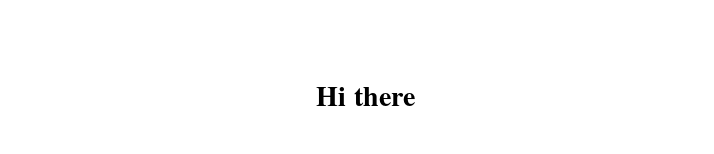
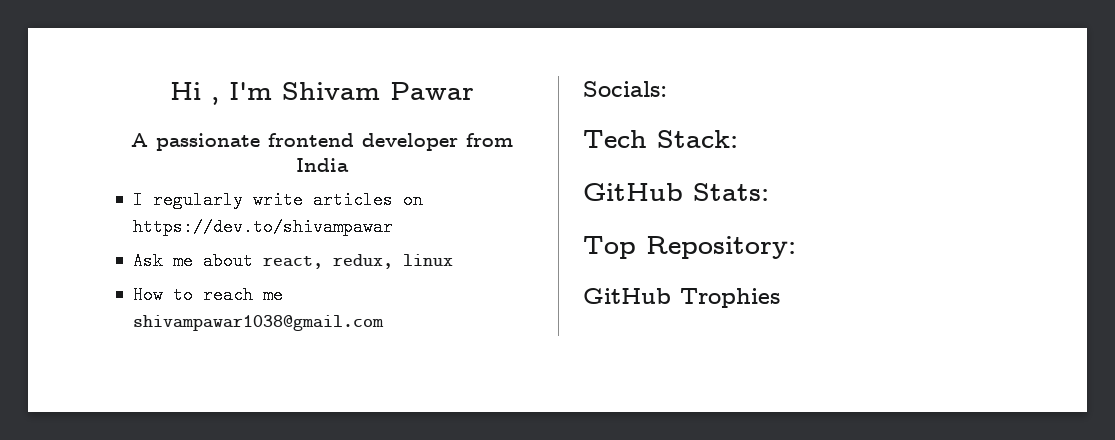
[353,87,415,106] there -> [211,82,474,105] [131,133,513,151] [296,158,349,172] [132,191,423,209] [132,218,393,236] [132,252,453,270] [132,286,283,304] [132,315,384,331] [583,81,667,97] [583,130,738,148] [583,183,769,201] [583,236,796,259] [583,288,780,308] , I'm Shivam Pawar // A passionate frontend developer from India // I regularly write articles on https://dev.to/shivampawar // Ask me about react, redux, linux // How to reach me shivampawar1038@gmail.com // Socials: // Tech Stack: // GitHub Stats: // Top Repository: // GitHub Trophies

